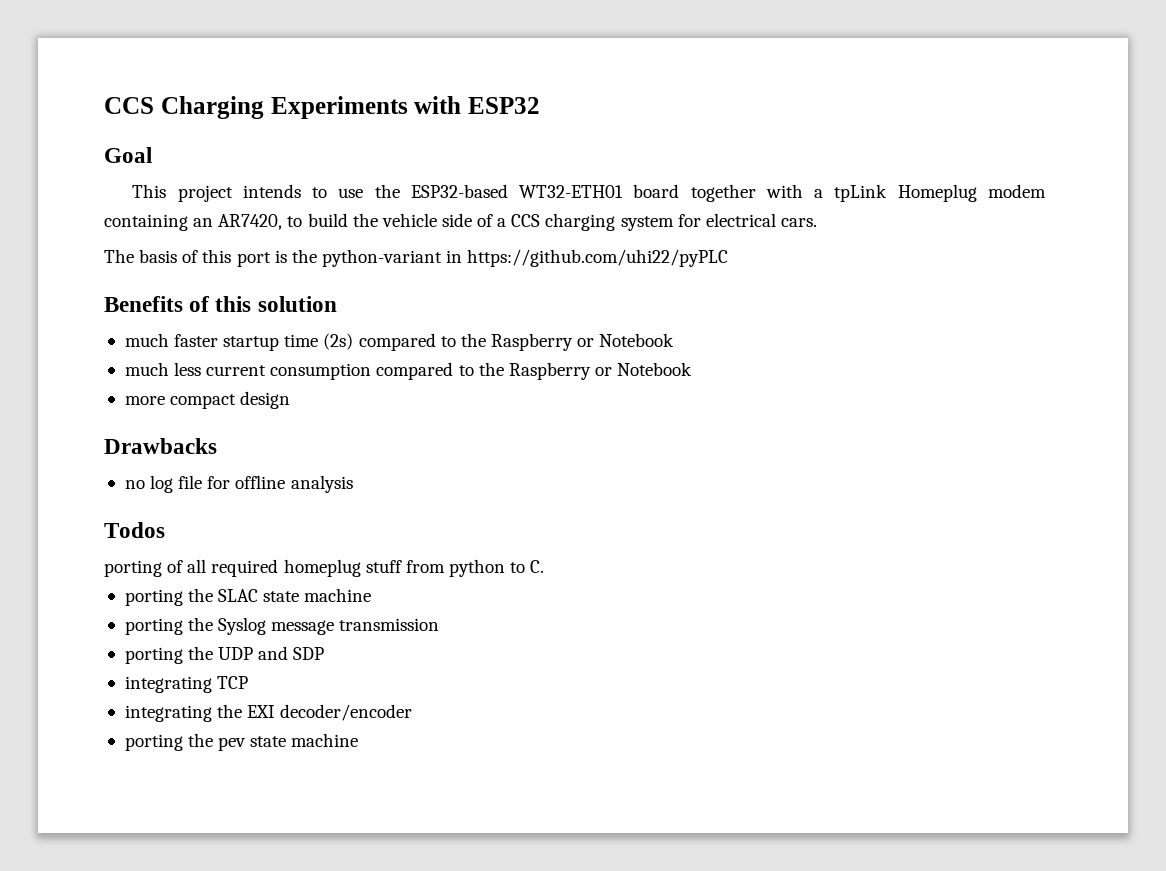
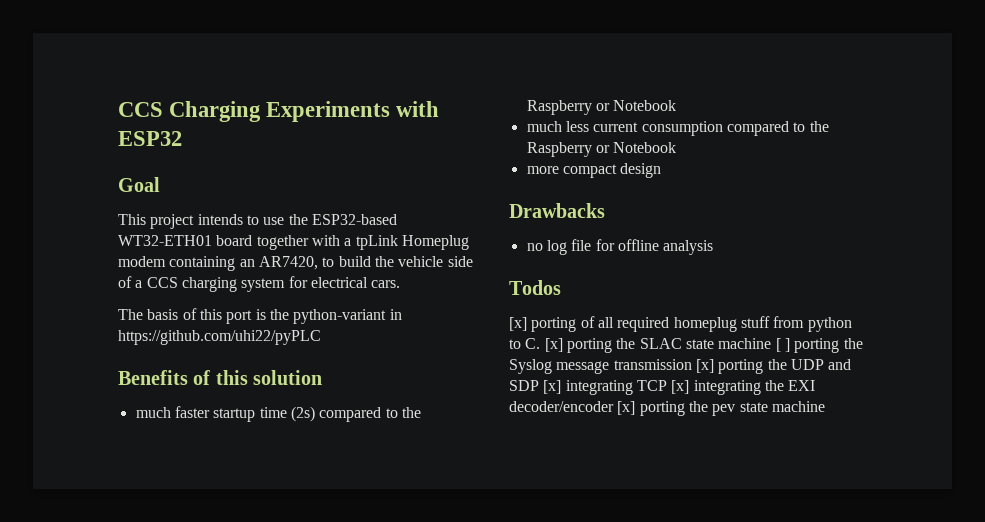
(165, 530) none -> [509,317,527,331] [x]
(545, 566) // -> [544,338,563,352] [x]
(372, 595) // -> [775,338,790,352] [ ]
(440, 624) // -> [695,359,714,373] [x]
(325, 653) // -> [543,380,562,394] [x]
(249, 682) // -> [671,380,690,394] [x]
(413, 712) // -> [617,401,636,415] [x]

